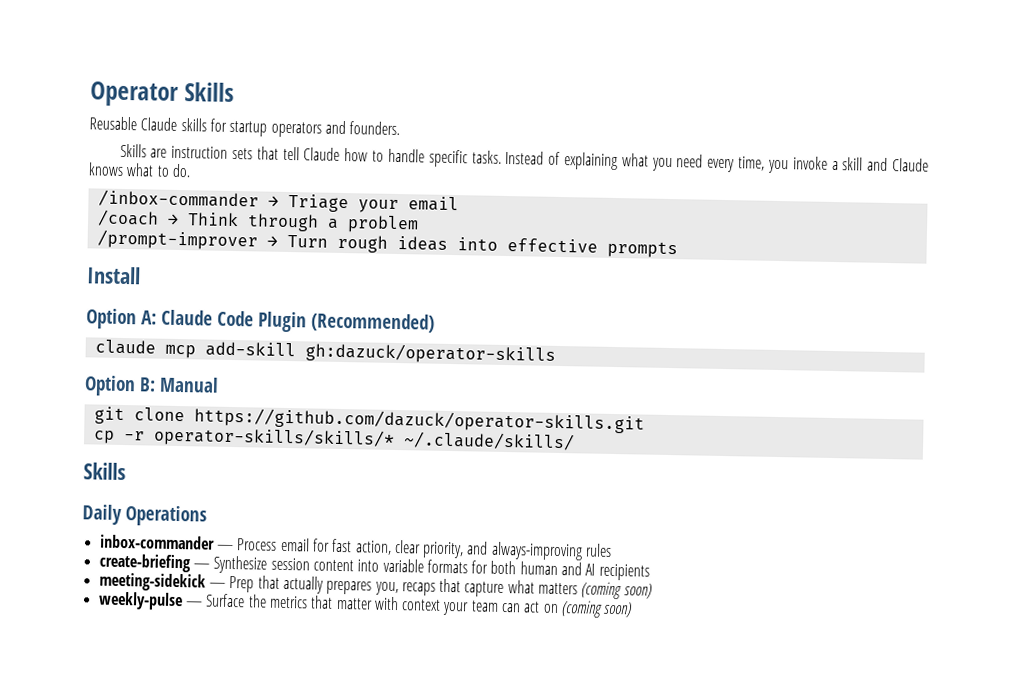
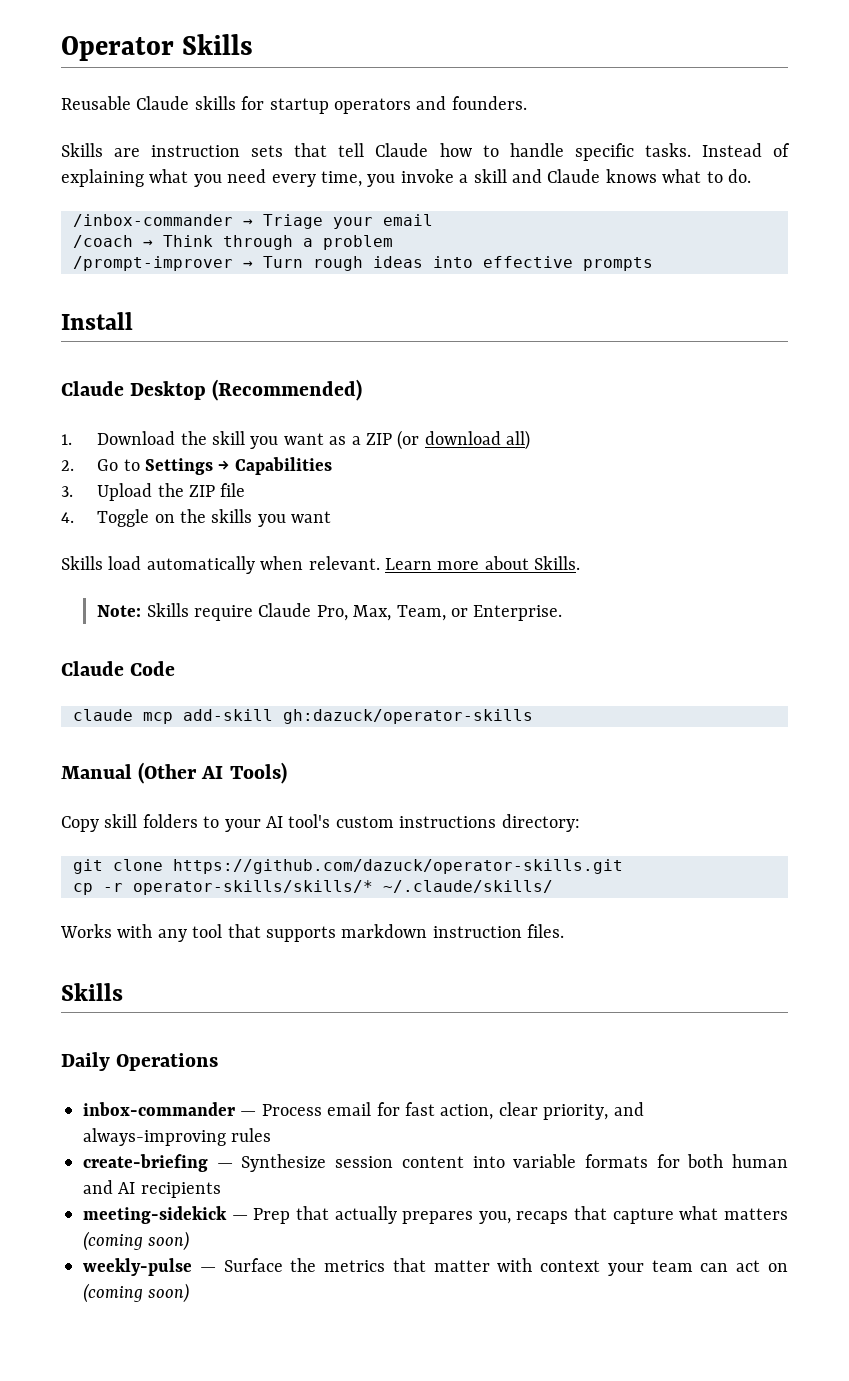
[86,308,157,330] Option A: -> [61,379,363,401] [61,430,531,450] [61,457,332,475] [61,483,246,501] [61,509,332,527] [61,556,581,574] [97,603,563,621] Claude Desktop (Recommended) // 1. Download the skill you want as a ZIP (or download all) // 2. Go to Settings → Capabilities // 3. Upload the ZIP file // 4. Toggle on the skills you want // Skills load automatically when relevant. Learn more about Skills. // Note: Skills require Claude Pro, Max, Team, or Enterprise. //
[258,311,435,333] Plugin (Recommended) -> (176, 668) none
[84,375,156,397] Option B: -> (533, 716) none
(219, 384) none -> [138,762,287,784] [61,814,580,832] (Other AI Tools) // Copy skill folders to your AI tool's custom instructions directory:
(575, 441) none -> [60,924,565,942] // Works with any tool that supports markdown instruction files.

